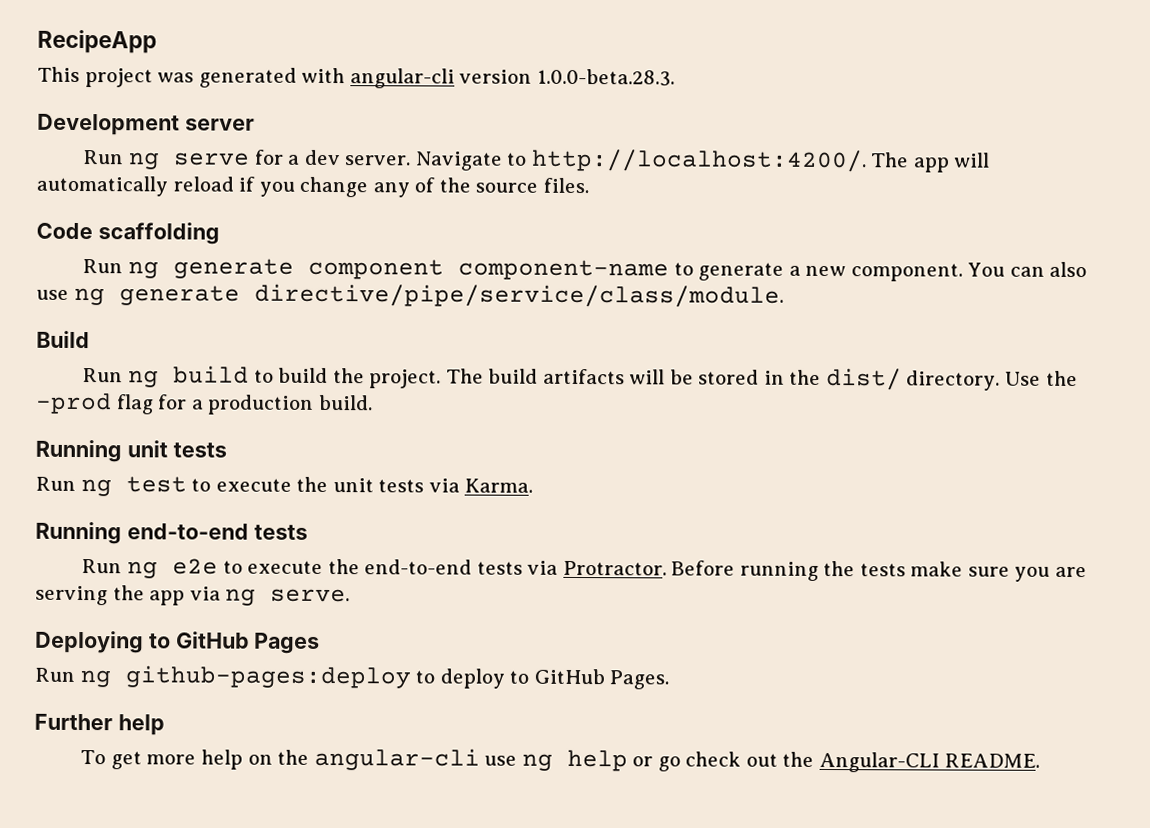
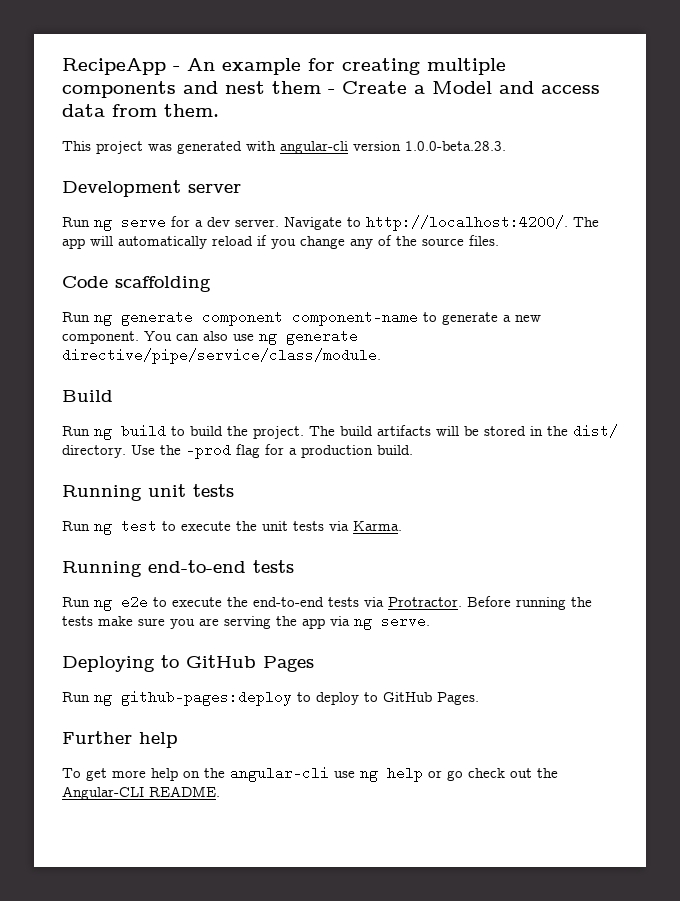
(157, 41) none -> [173,58,506,75] [62,81,600,98] [62,104,219,117] - An example for creating multiple components and nest them - Create a Model and access data from them.

